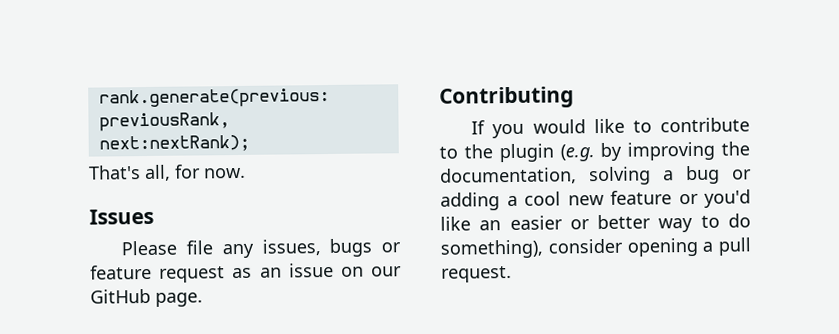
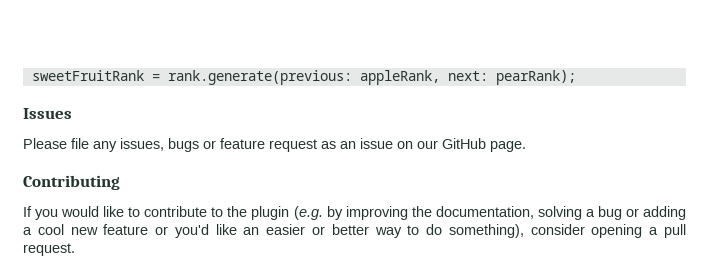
[98,87,330,109] [98,112,230,132] [98,134,250,153] [88,164,246,182] rank.generate(previous: previousRank, next:nextRank); // That's all, for now. -> [31,70,576,85] sweetFruitRank = rank.generate(previous: appleRank, next: pearRank);

